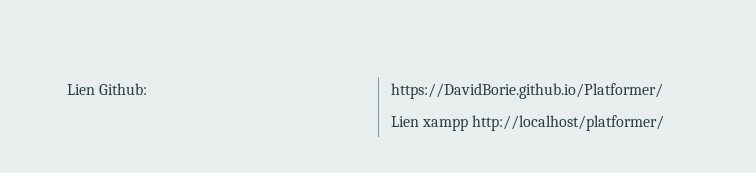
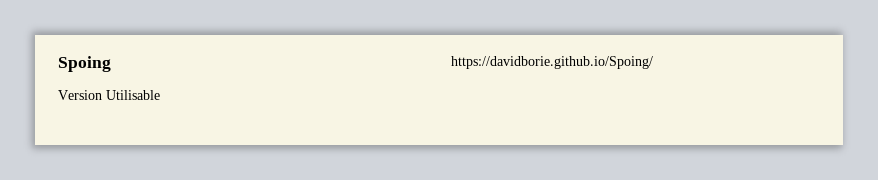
[67,83,663,99] [391,115,665,131] Lien Github: https://DavidBorie.github.io/Platformer/ // Lien xampp http://localhost/platformer/ -> [58,56,111,72] [58,90,160,100] [451,56,653,69] Spoing // Version Utilisable // https://davidborie.github.io/Spoing/

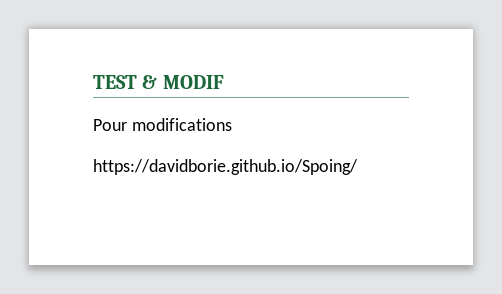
[58,56,111,72] [58,90,160,100] Spoing // Version Utilisable -> [93,75,224,89] [93,118,232,131] TEST & MODIF // Pour modifications

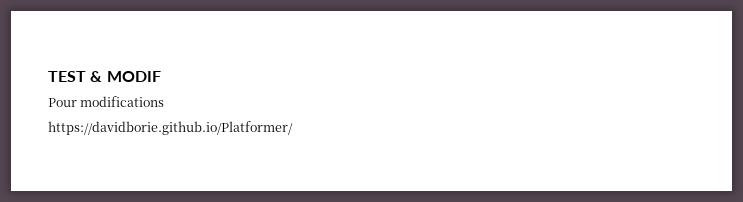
[93,159,358,175] https://davidborie.github.io/Spoing/ -> [48,121,293,135] https://davidborie.github.io/Platformer/

